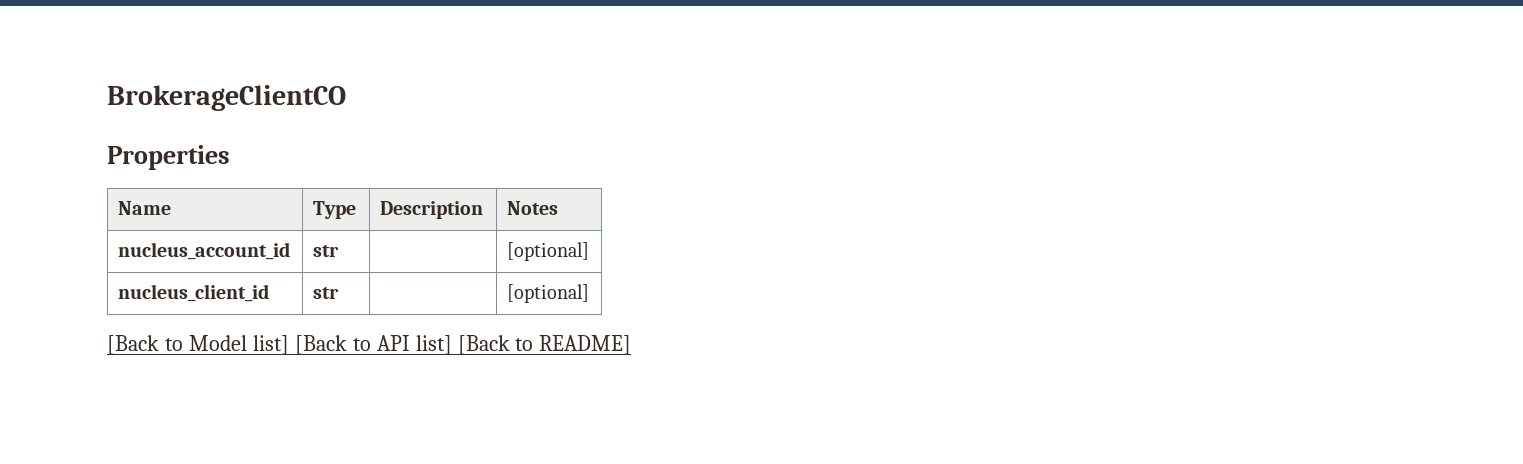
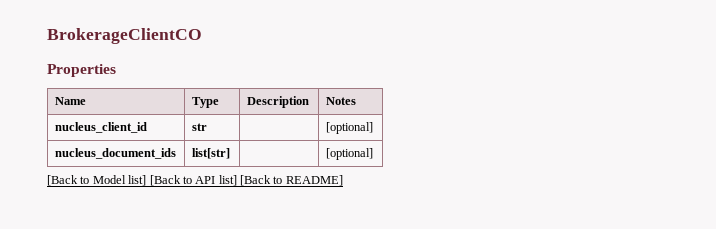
[118,242,291,260] [313,245,340,257] [507,242,590,261] [118,284,270,302] [313,287,340,299] nucleus_account_id | str | | [optional] // nucleus_client_id | str -> [54,122,147,133] [191,123,207,131] [325,122,373,134] [54,148,176,159] [191,148,230,159] nucleus_client_id | str | | [optional] // nucleus_document_ids | list[str]

